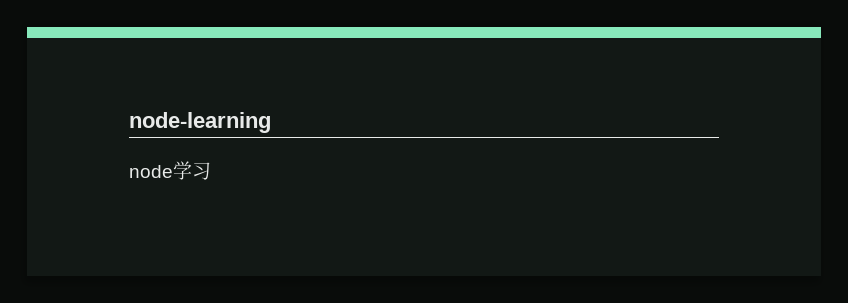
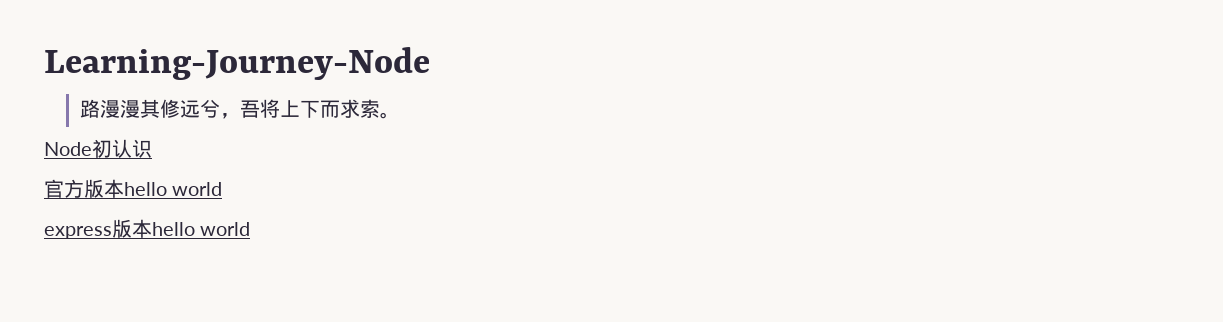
[129,112,271,133] [129,161,211,180] node-learning // node学习 -> [44,47,430,80] [79,99,400,119] [44,139,152,158] [44,179,223,198] [44,219,251,239] Learning-Journey-Node // 路漫漫其修远兮，吾将上下而求索。 // Node初认识 // 官方版本hello world // express版本hello world

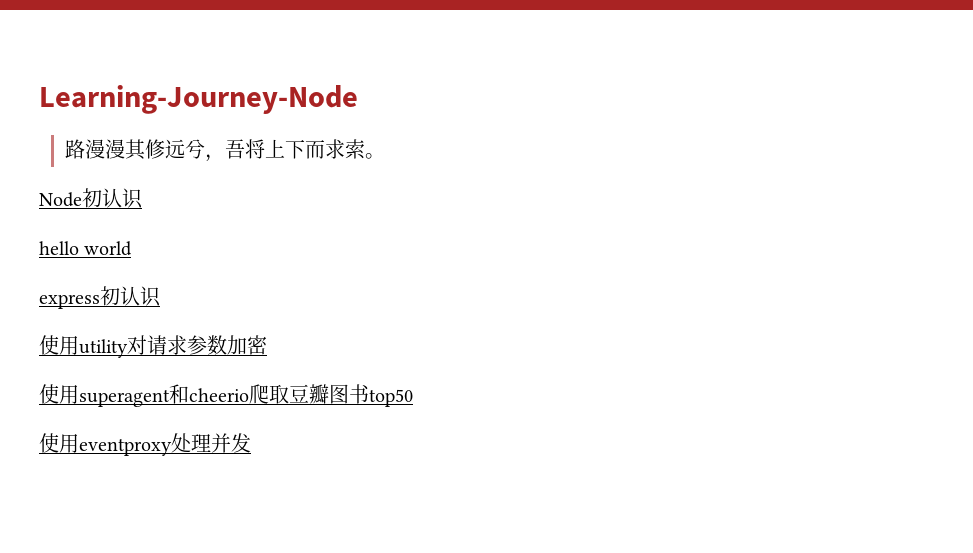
[44,179,124,198] 官方版本 -> (143, 198) none
[112,219,251,238] 版本hello world -> [100,286,161,307] [39,335,267,358] [39,384,413,407] [39,433,251,456] 初认识 // 使用utility对请求参数加密 // 使用superagent和cheerio爬取豆瓣图书top50 // 使用eventproxy处理并发

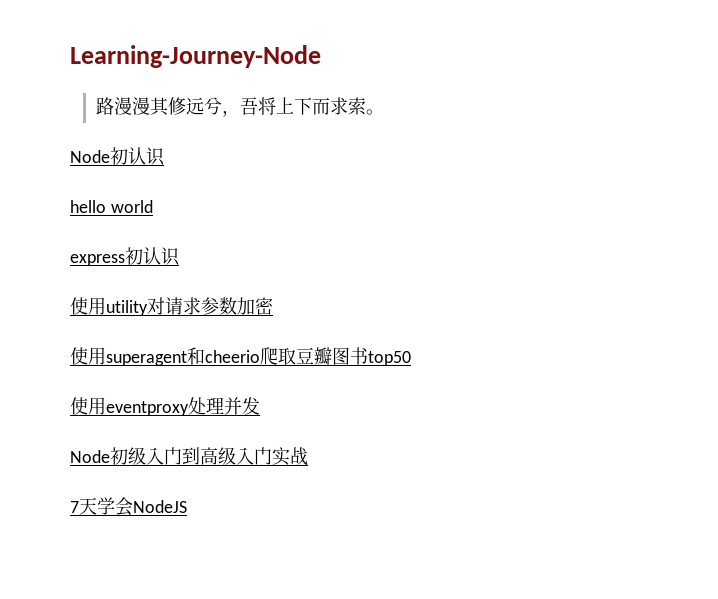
(251, 443) none -> [70,447,308,466] [70,497,187,516] // Node初级入门到高级入门实战 // 7天学会NodeJS

